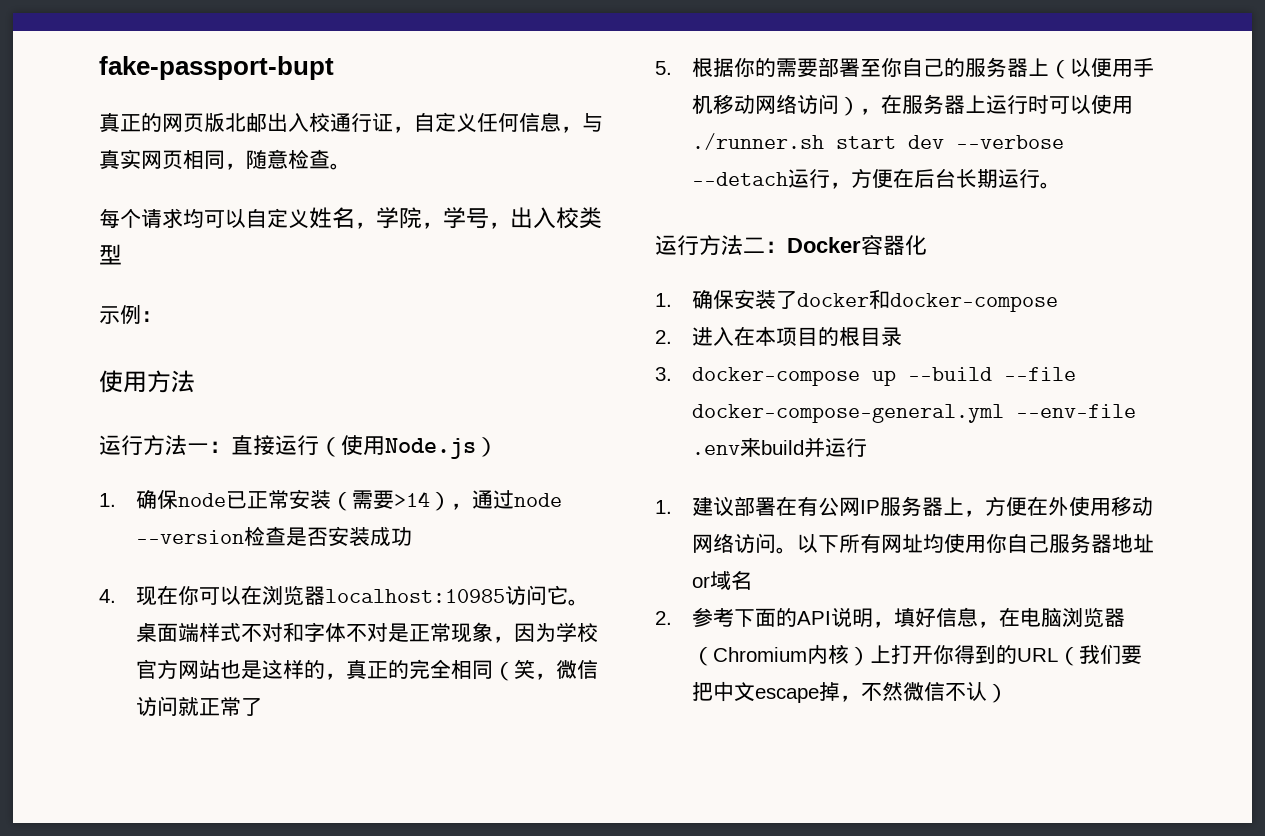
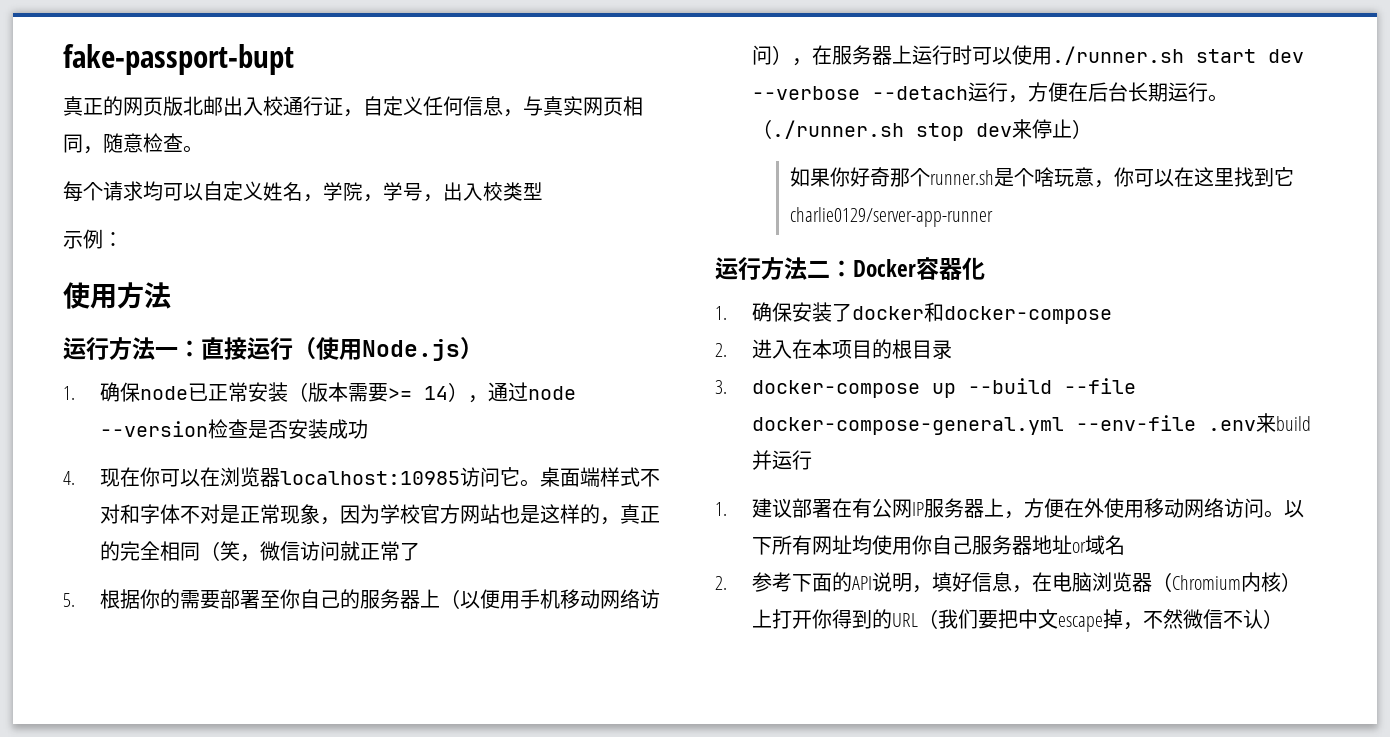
[351,490,430,509] 需要>14 -> [308,382,449,402] 版本需要>= 14
(1061, 185) none -> [752,119,1093,141] [789,167,1294,188] [789,207,993,227] （./runner.sh stop dev来停止） // 如果你好奇那个runner.sh是个啥玩意，你可以在这里找到它charlie0129/server-app-runner

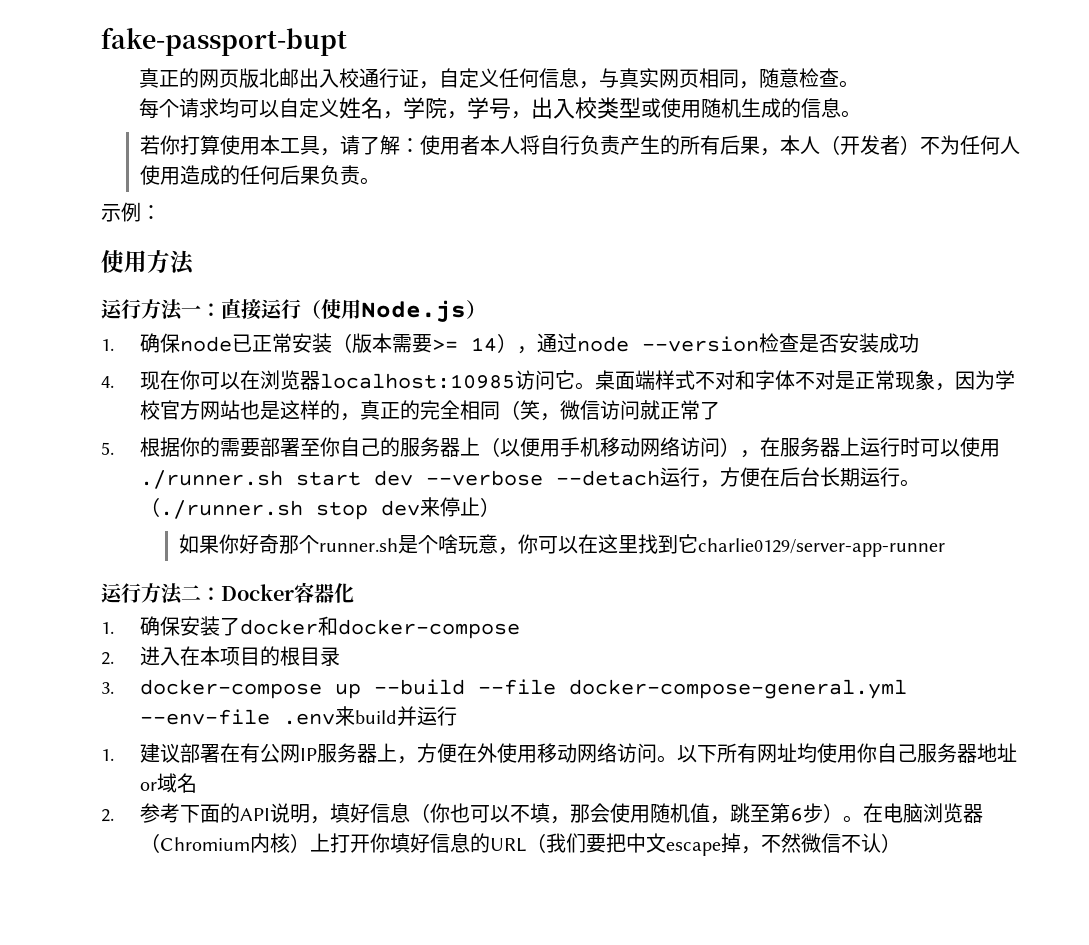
(543, 191) none -> [641,98,862,118] [139,135,1020,156] [139,165,380,185] 或使用随机生成的信息。 // 若你打算使用本工具，请了解：使用者本人将自行负责产生的所有后果，本人（开发者）不为任何人使用造成的任何后果负责。
[1012,585,1033,593] ， -> [409,803,863,824] （你也可以不填，那会使用随机值，跳至第6步）。
[832,609,873,629] 得到 -> [389,833,470,853] 填好信息

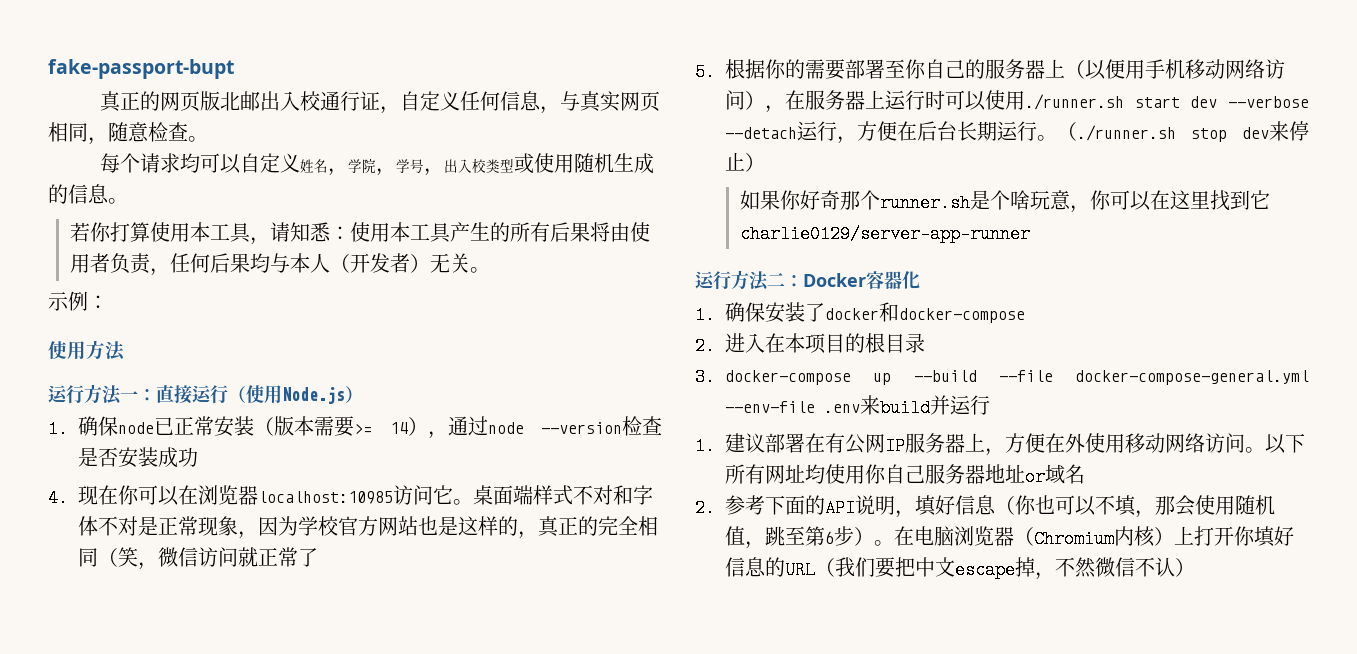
[359,135,1020,156] [139,165,360,185] 了解：使用者本人将自行负责产生的所有后果，本人（开发者）不为任何人使用造成的任何后果负责 -> [290,222,651,243] [70,253,471,276] 知悉：使用本工具产生的所有后果将由使用者负责，任何后果均与本人（开发者）无关

